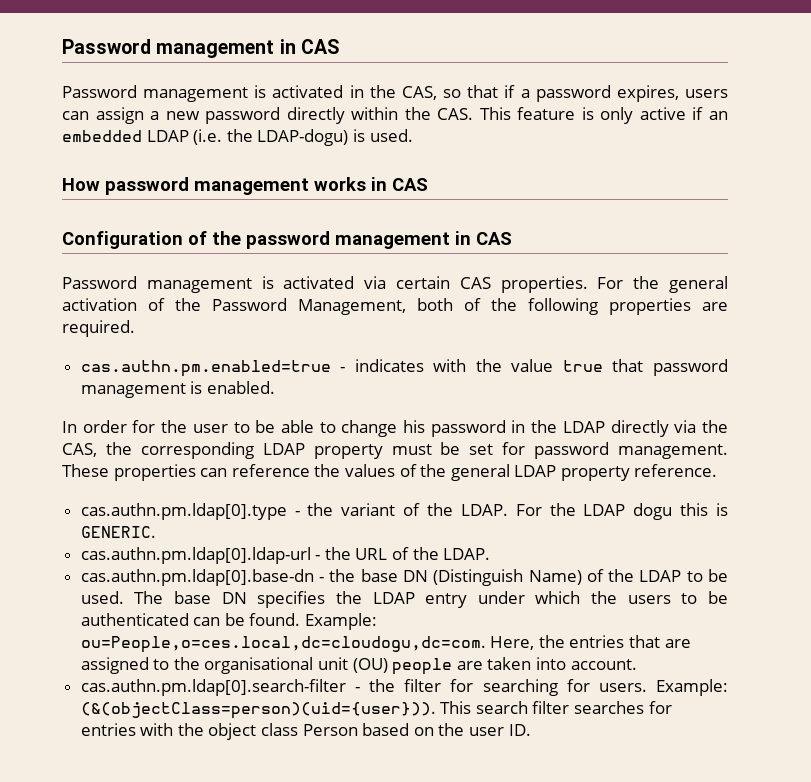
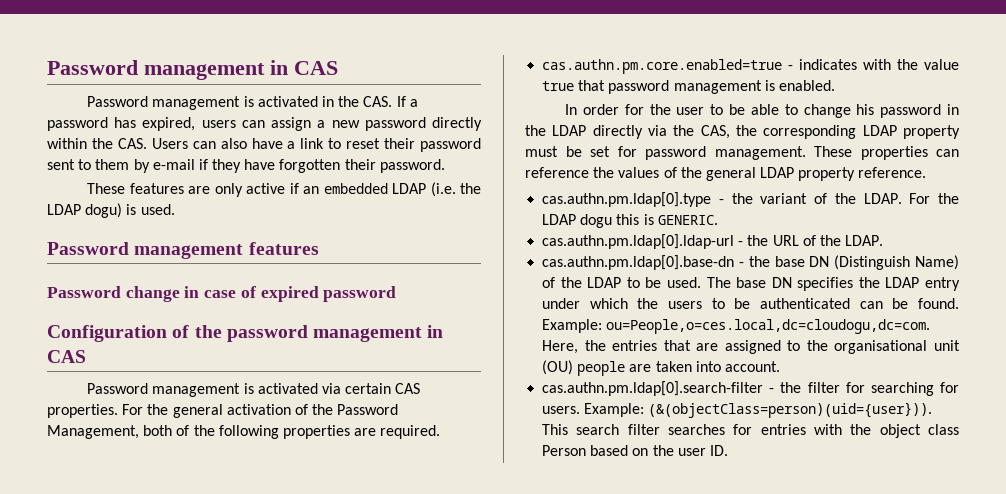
[401,85,679,102] CAS, so that if a password expires, -> [363,96,418,107] [47,117,196,131] CAS. If a password has expired,
[479,107,594,120] This feature is -> [151,138,481,152] [47,159,445,173] [87,183,211,194] Users can also have a link to reset their password sent to them by e-mail if they have forgotten their password. // These features are
[257,129,349,146] LDAP-dogu) -> [47,203,123,218] LDAP dogu)
[62,177,428,195] How password management works in CAS -> [47,242,319,259] [47,286,397,302] Password management features // Password change in case of expired password
[80,360,331,377] cas.authn.pm.enabled=true -> [542,59,783,74] cas.authn.pm.core.enabled=true

